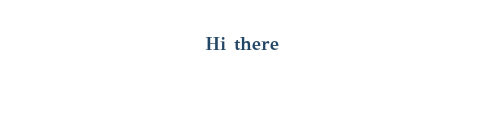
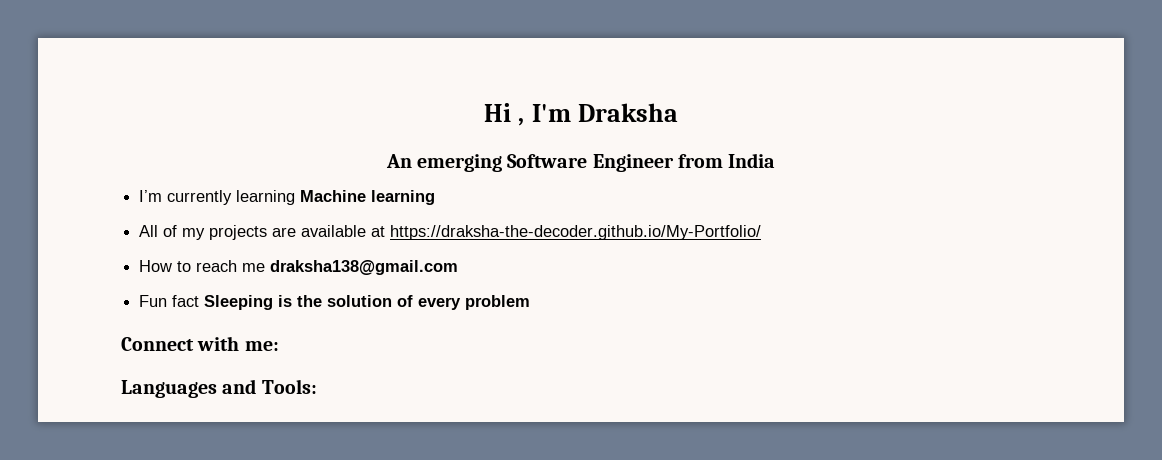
[233,37,279,51] there -> [518,103,678,126] [385,153,776,172] [139,190,436,205] [139,225,762,240] [139,260,459,275] [139,295,531,310] [121,336,279,351] [121,379,317,398] , I'm Draksha // An emerging Software Engineer from India // I’m currently learning Machine learning // All of my projects are available at https://draksha-the-decoder.github.io/My-Portfolio/ // How to reach me draksha138@gmail.com // Fun fact Sleeping is the solution of every problem // Connect with me: // Languages and Tools:

